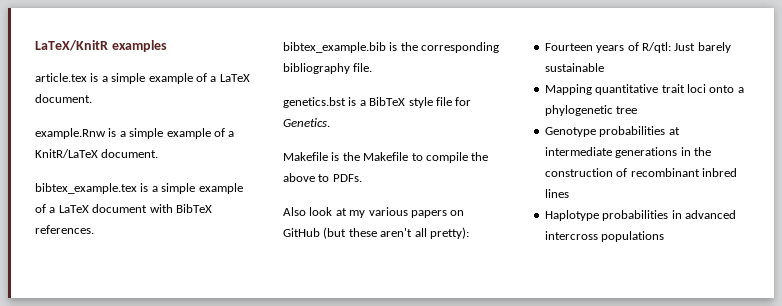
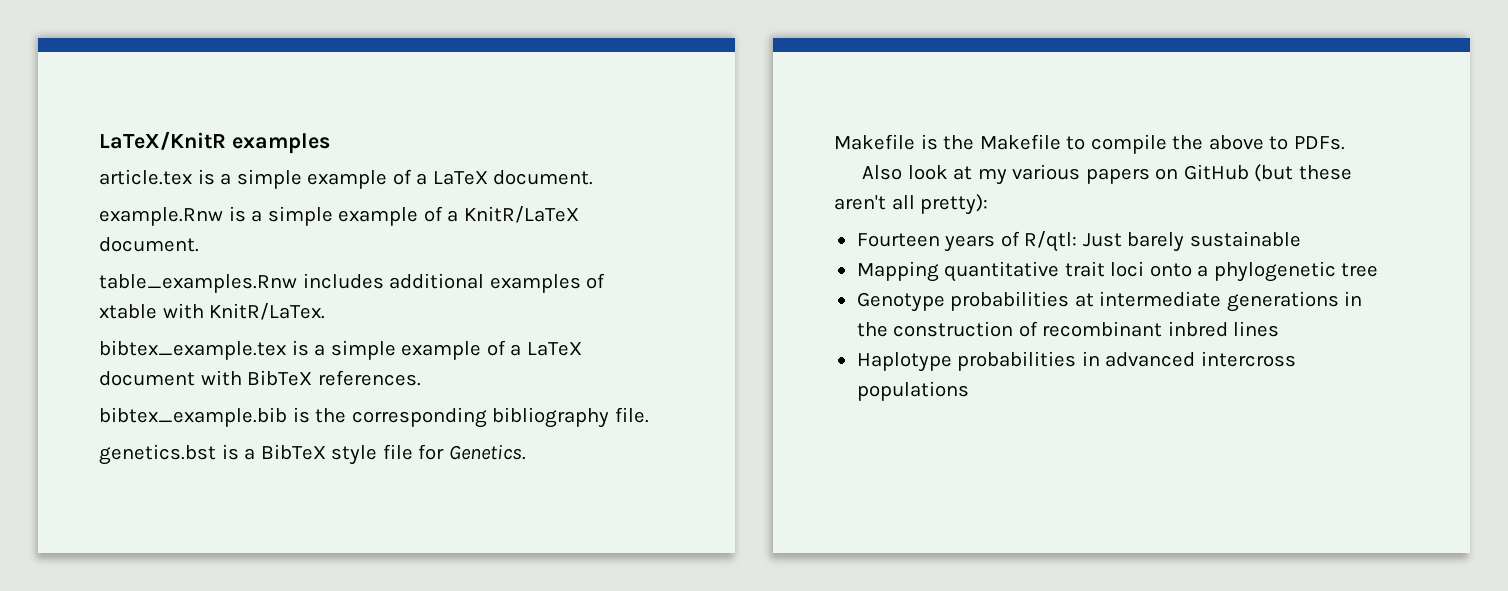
(159, 153) none -> [99,273,606,293] [99,303,326,320] // table_examples.Rnw includes additional examples of xtable with KnitR/LaTex.

